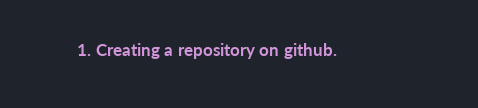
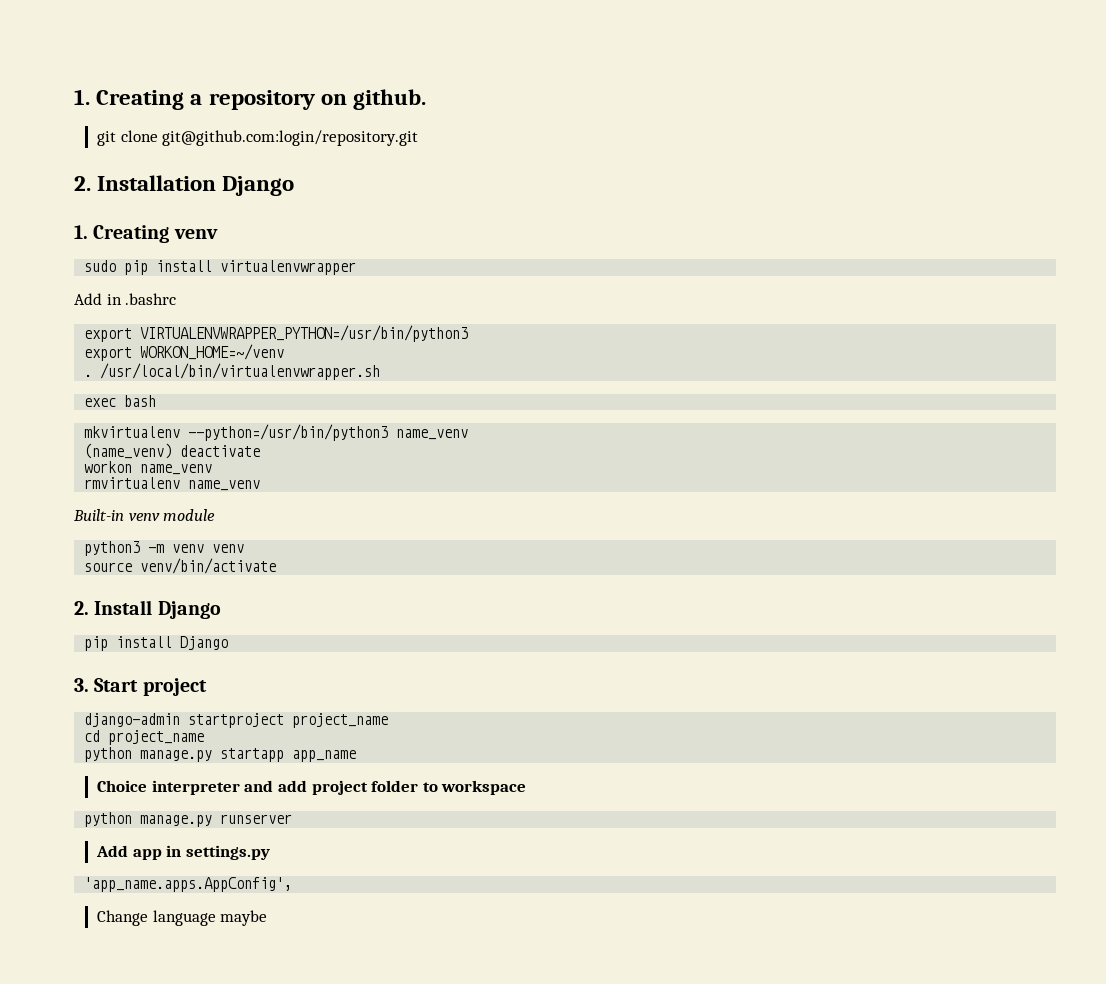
(337, 51) none -> [97,130,419,146] [74,175,295,196] [74,225,218,243] [84,260,357,275] [74,293,177,305] [84,325,469,342] [84,344,285,361] [84,363,381,380] [84,395,157,407] [84,424,469,441] [84,443,261,459] [84,461,213,475] [84,477,261,491] [73,509,216,521] [84,541,245,556] [84,558,277,574] [74,600,221,619] [84,636,229,651] [74,678,207,696] [84,713,389,728] [84,730,205,745] [84,747,357,762] [97,780,527,795] [84,812,293,827] [96,845,271,860] [84,877,293,892] [97,910,268,926] // git clone git@github.com:login/repository.git // 2. Installation Django // 1. Creating venv // sudo pip install virtualenvwrapper // Add in .bashrc // export VIRTUALENVWRAPPER_PYTHON=/usr/bin/python3 // export WORKON_HOME=~/venv // . /usr/local/bin/virtualenvwrapper.sh // exec bash // mkvirtualenv --python=/usr/bin/python3 name_venv // (name_venv) deactivate // workon name_venv // rmvirtualenv name_venv // Built-in venv module // python3 -m venv venv // source venv/bin/activate // 2. Install Django // pip install Django // 3. Start project // django-admin startproject project_name // cd project_name // python manage.py startapp app_name // Choice interpreter and add project folder to workspace // python manage.py runserver // Add app in settings.py // 'app_name.apps.AppConfig', // Change language maybe

